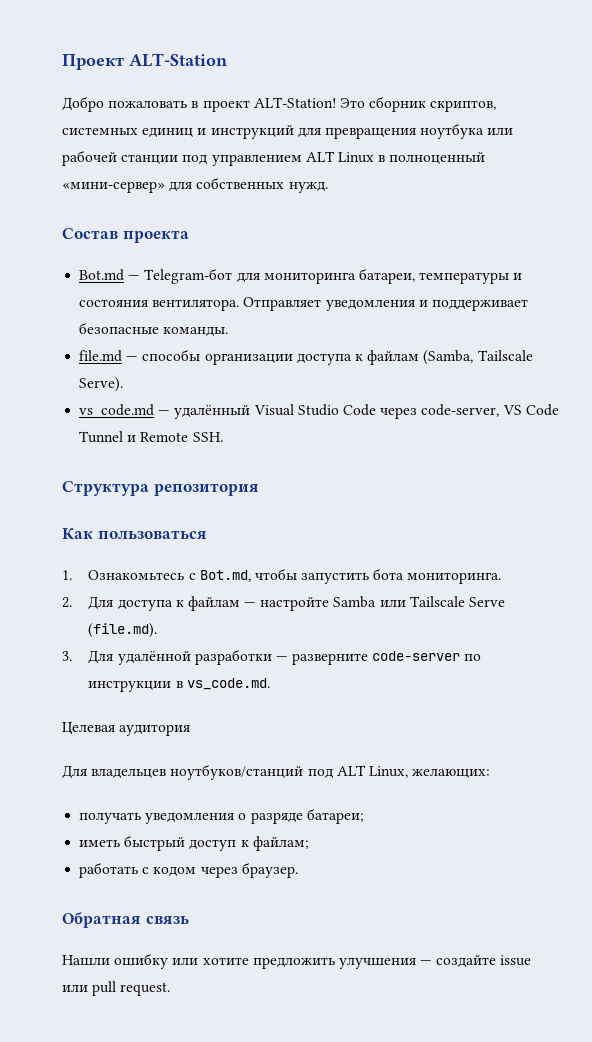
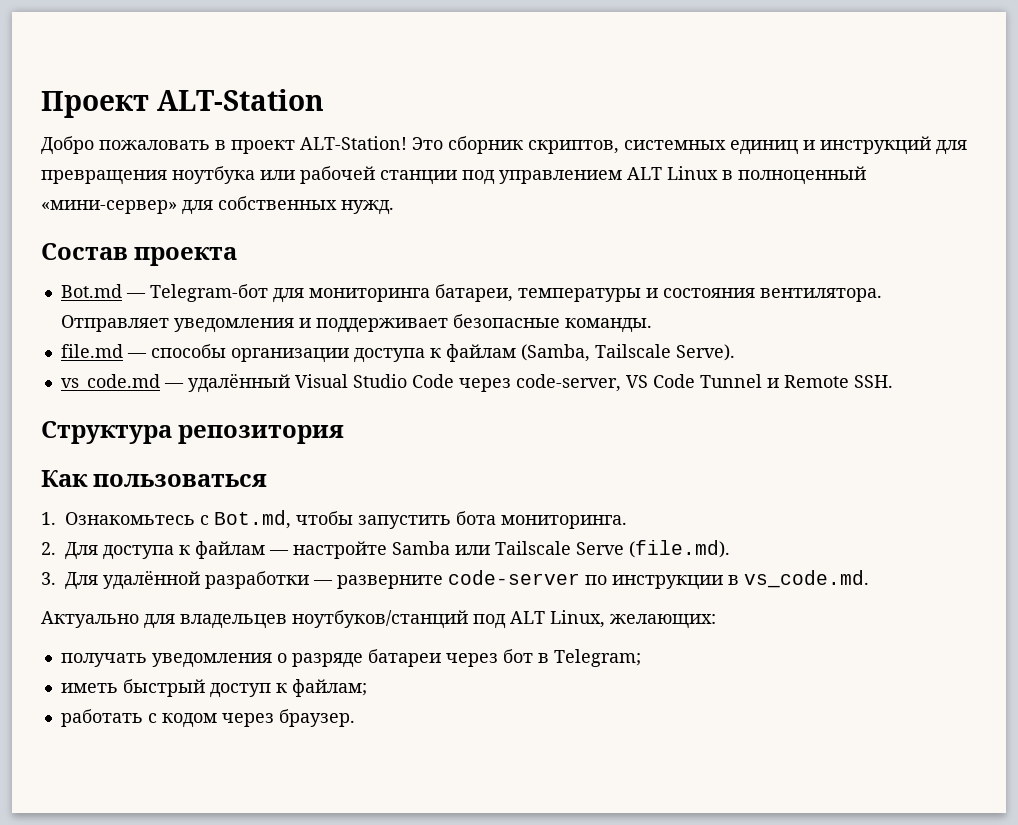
[62,722,191,736] [62,765,87,779] Целевая аудитория // Для -> [41,611,175,629] Актуально для
[306,808,364,824] батареи; -> [367,649,641,667] батареи через бот в Telegram;
[62,912,189,928] [62,953,532,969] [62,981,171,996] // Обратная связь // Нашли ошибку или хотите предложить улучшения — создайте issue или pull request. -> (355, 718) none

